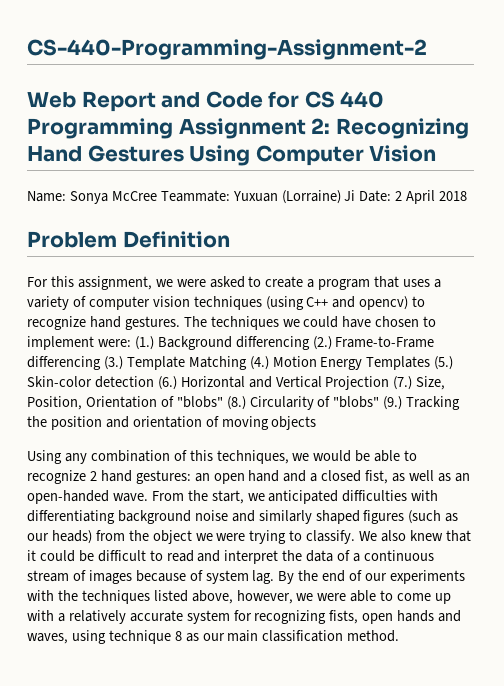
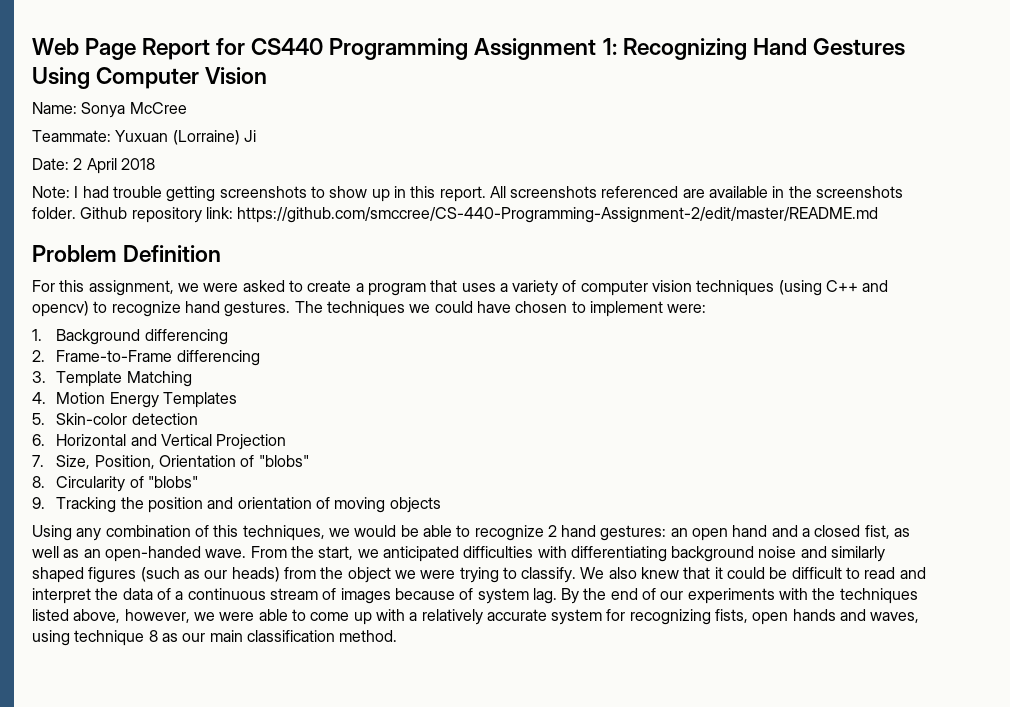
[27,39,427,60] [27,91,385,112] CS-440-Programming-Assignment-2 // Web Report and Code for CS 440 -> [32,38,324,60] Web Page Report for CS440
[311,118,331,134] 2: -> [602,38,617,55] 1:
(157, 196) none -> (187, 108) //
(356, 195) none -> (256, 136) //
(468, 196) none -> [32,186,904,202] [32,207,879,223] // Note: I had trouble getting screenshots to show up in this report. All screenshots referenced are available in the screenshots folder. Github repository link: https://github.com/smccree/CS-440-Programming-Assignment-2/edit/master/README.md
[134,336,154,350] (1.) -> [32,329,42,341] // 1.
[312,336,332,350] (2.) -> [32,350,45,362] // 2.
[103,356,123,370] (3.) -> [32,371,46,383] // 3.
[249,356,269,370] (4.) -> [32,392,46,404] // 4.
[434,356,454,370] (5.) -> [32,413,45,425] // 5.
[157,376,177,390] (6.) -> [32,434,45,446] // 6.
[393,376,413,390] (7.) -> [32,455,44,467] // 7.
[226,396,246,410] (8.) -> [32,476,45,488] // 8.
[383,396,403,410] (9.) -> [32,497,45,509] // 9.

